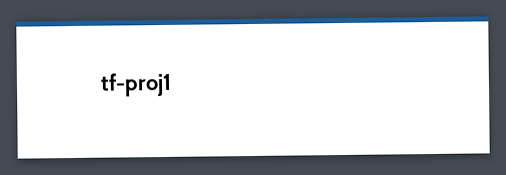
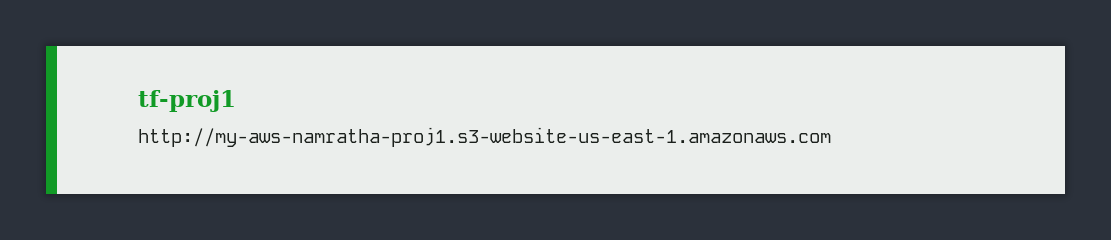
(172, 84) none -> [138,127,831,147] // http://my-aws-namratha-proj1.s3-website-us-east-1.amazonaws.com

